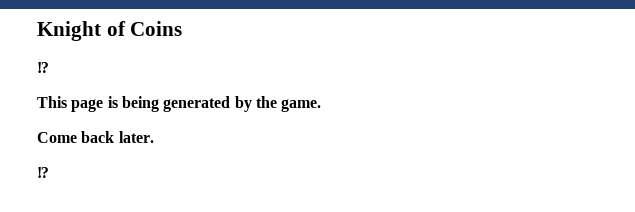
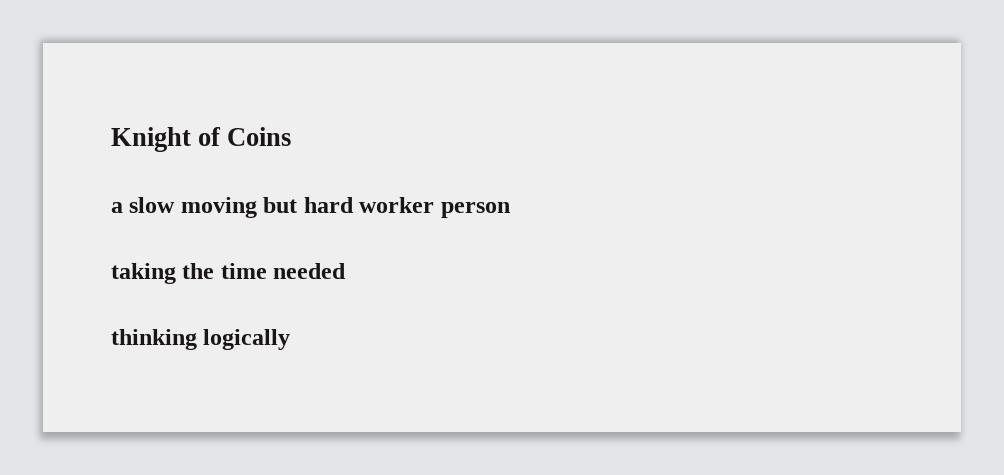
[37,62,49,73] [37,96,322,112] [37,131,154,143] [37,167,49,178] ⁉ // This page is being generated by the game. // Come back later. // ⁉ -> [111,197,510,218] [111,263,347,284] [111,329,291,350] a slow moving but hard worker person // taking the time needed // thinking logically

